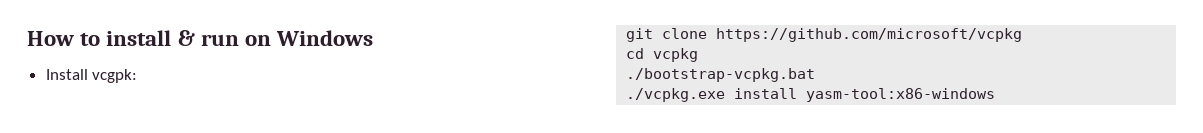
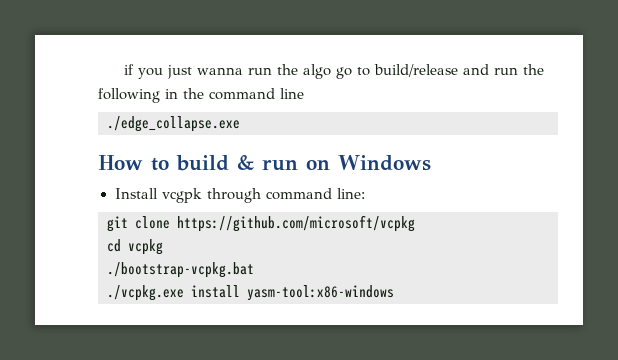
(27, 38) none -> [124,64,545,79] [98,88,304,103] [107,116,240,132] if you just wanna run the algo go to build/release and run the following in the command line // ./edge_collapse.exe //
[106,30,172,46] install -> [176,155,229,171] build
[92,69,138,83] vcgpk: -> [161,188,365,203] vcgpk through command line:

